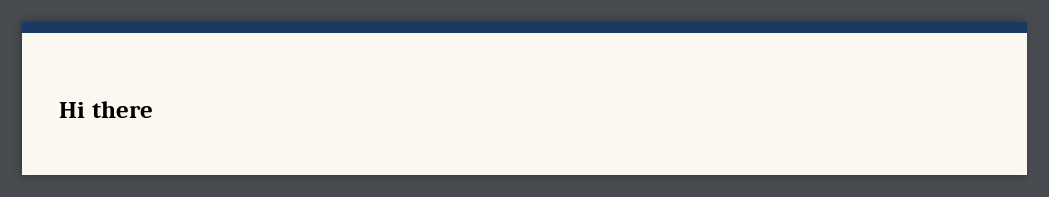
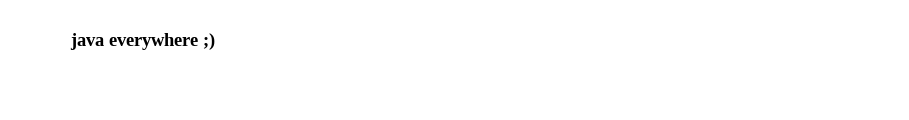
[59,101,153,118] Hi there -> [70,33,215,50] java everywhere ;)

